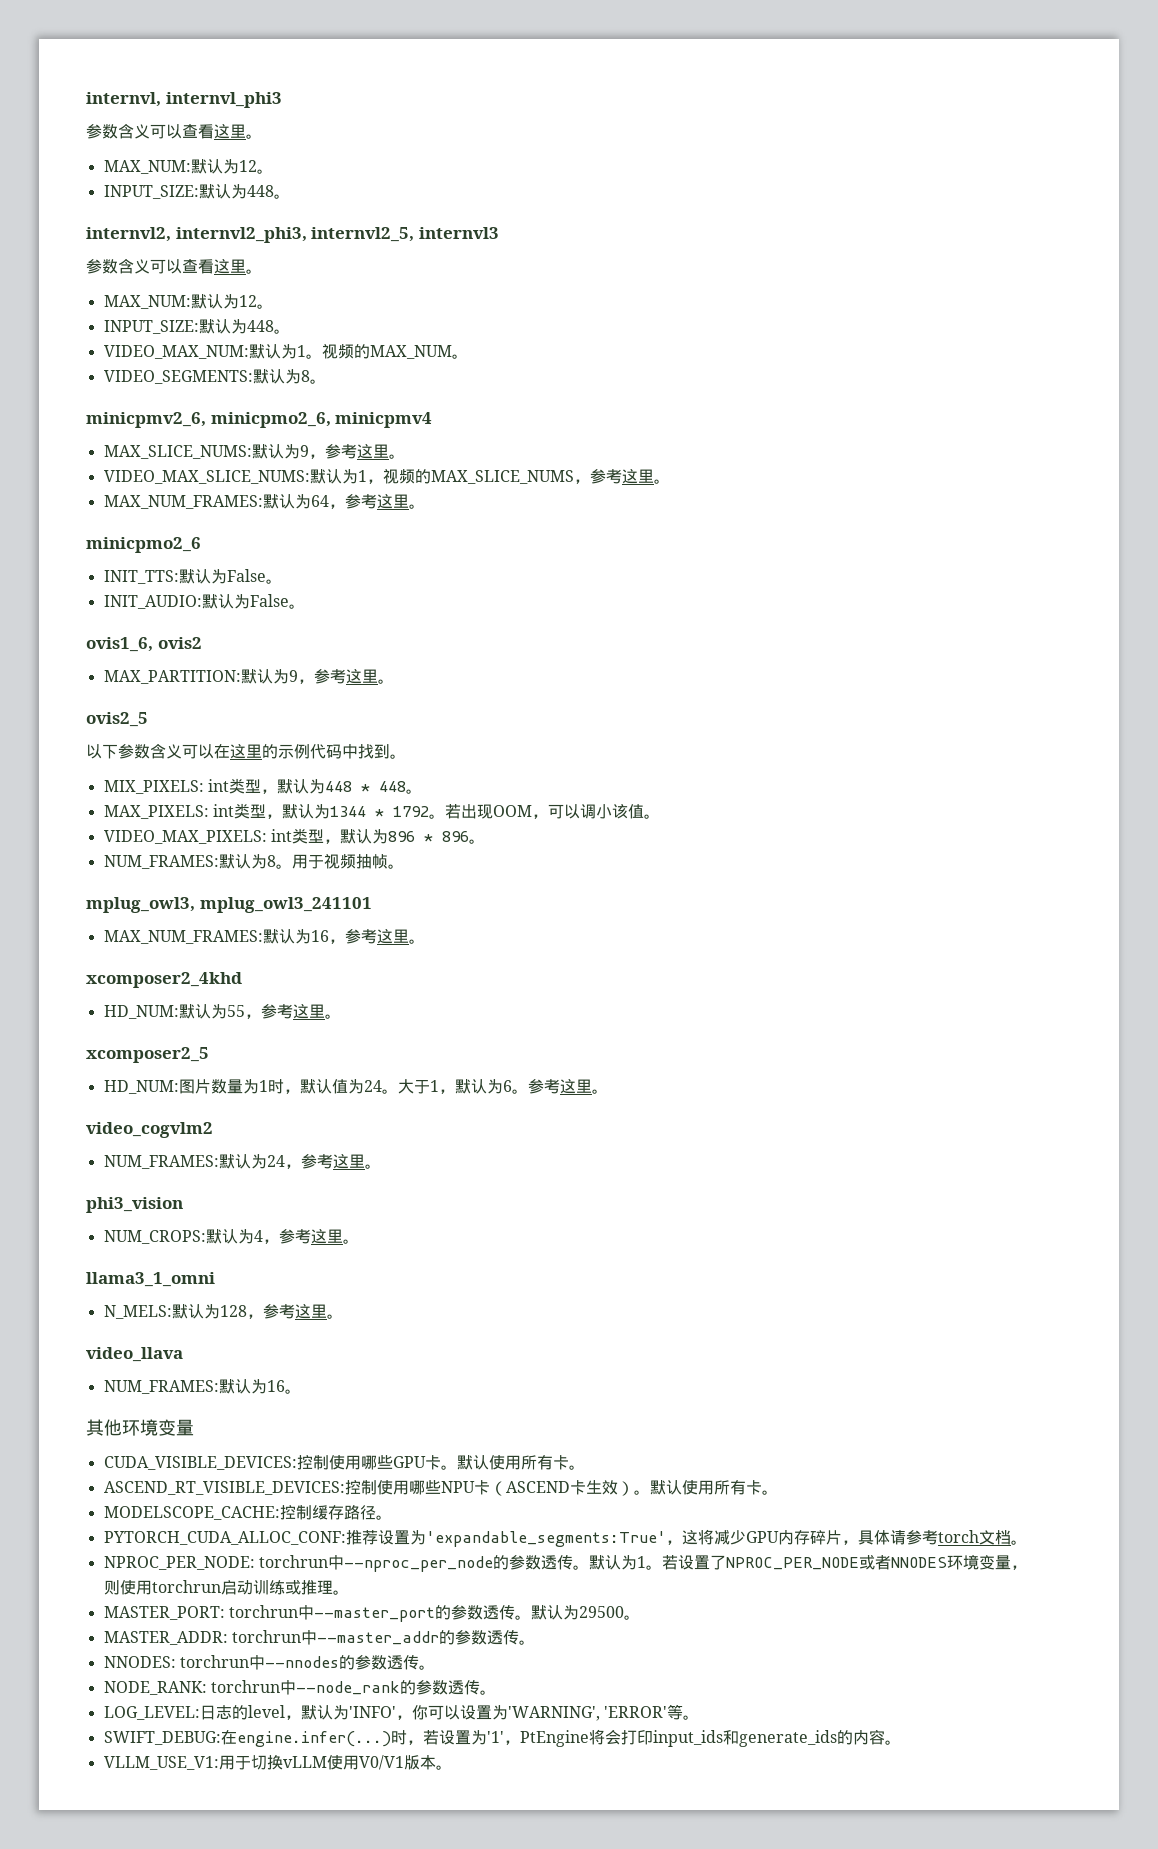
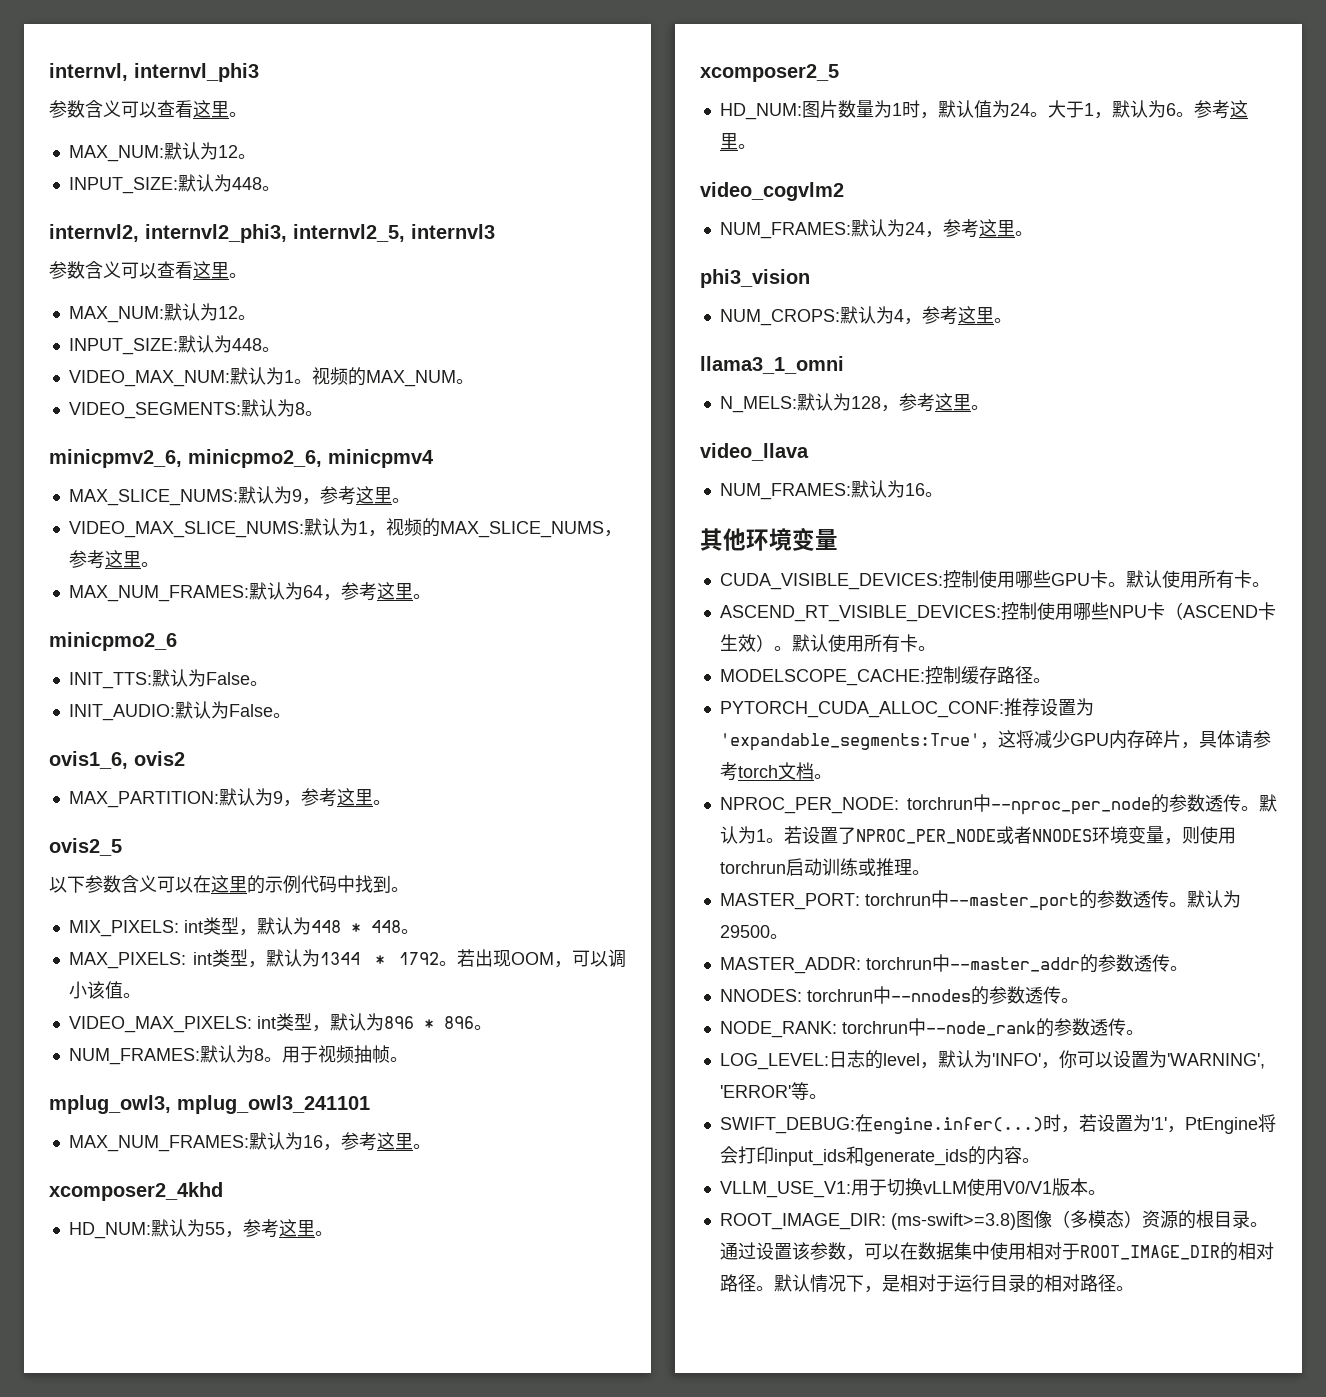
(452, 1767) none -> [719,1210,1268,1230] [719,1242,1274,1261] [719,1274,1134,1293] // ROOT_IMAGE_DIR: (ms-swift>=3.8)图像（多模态）资源的根目录。通过设置该参数，可以在数据集中使用相对于ROOT_IMAGE_DIR的相对路径。默认情况下，是相对于运行目录的相对路径。

